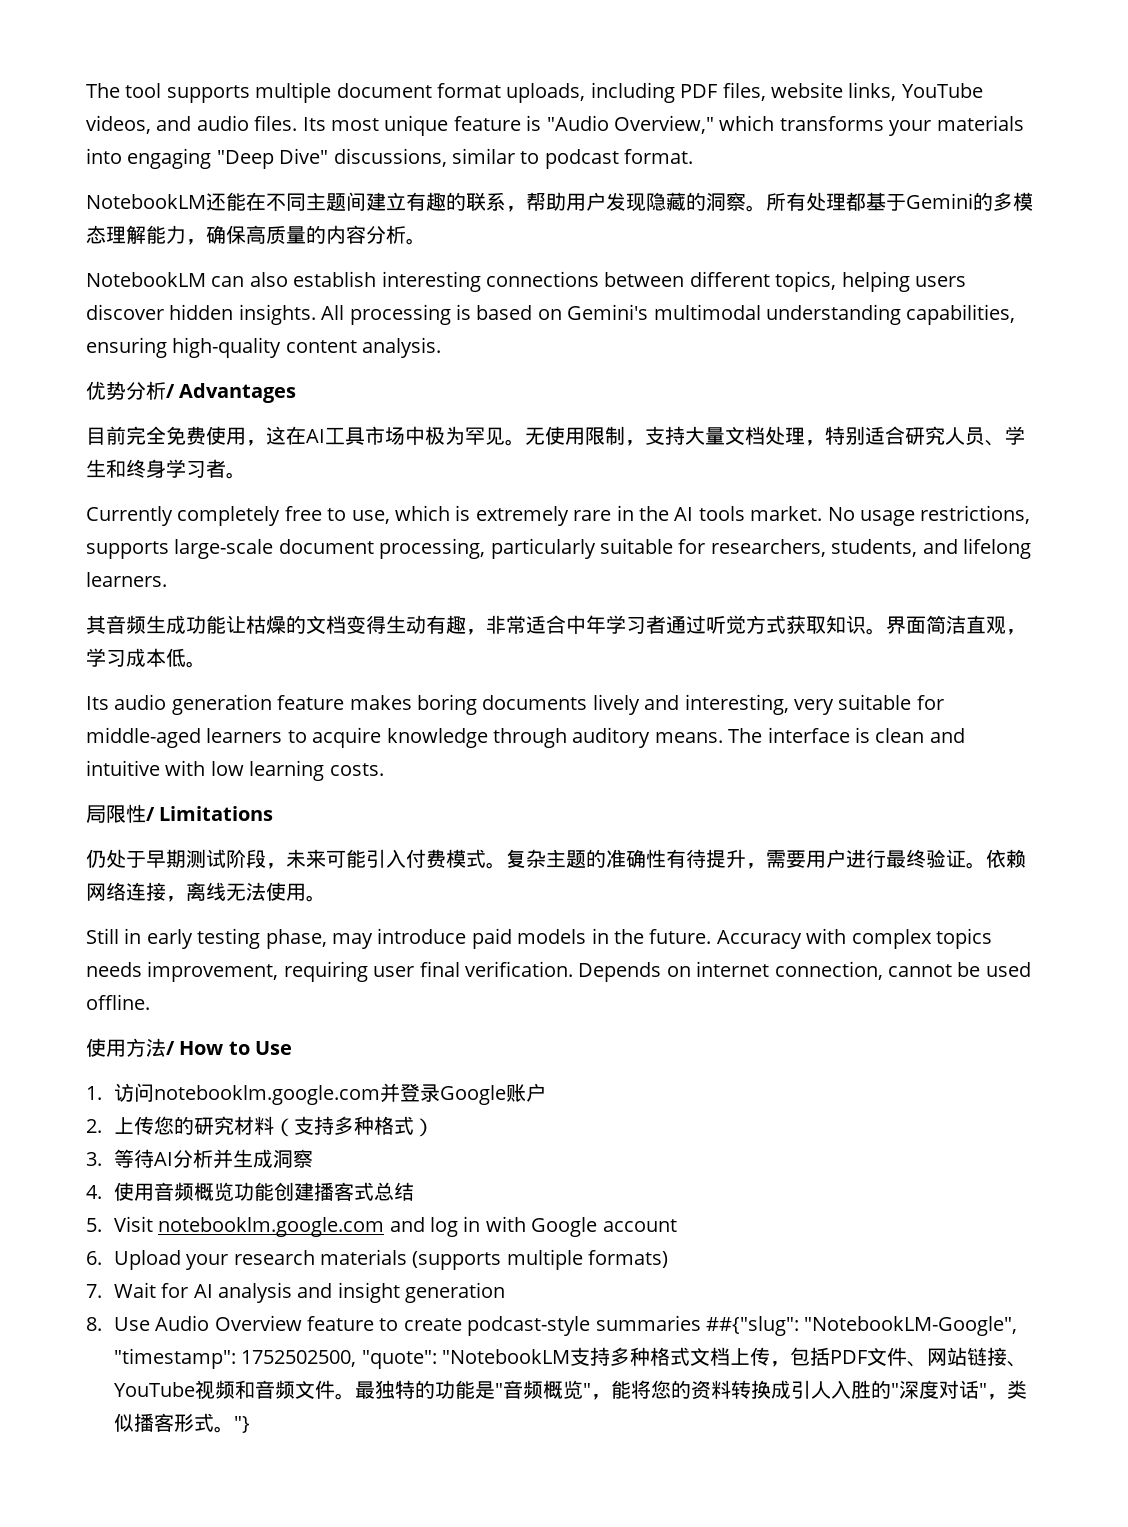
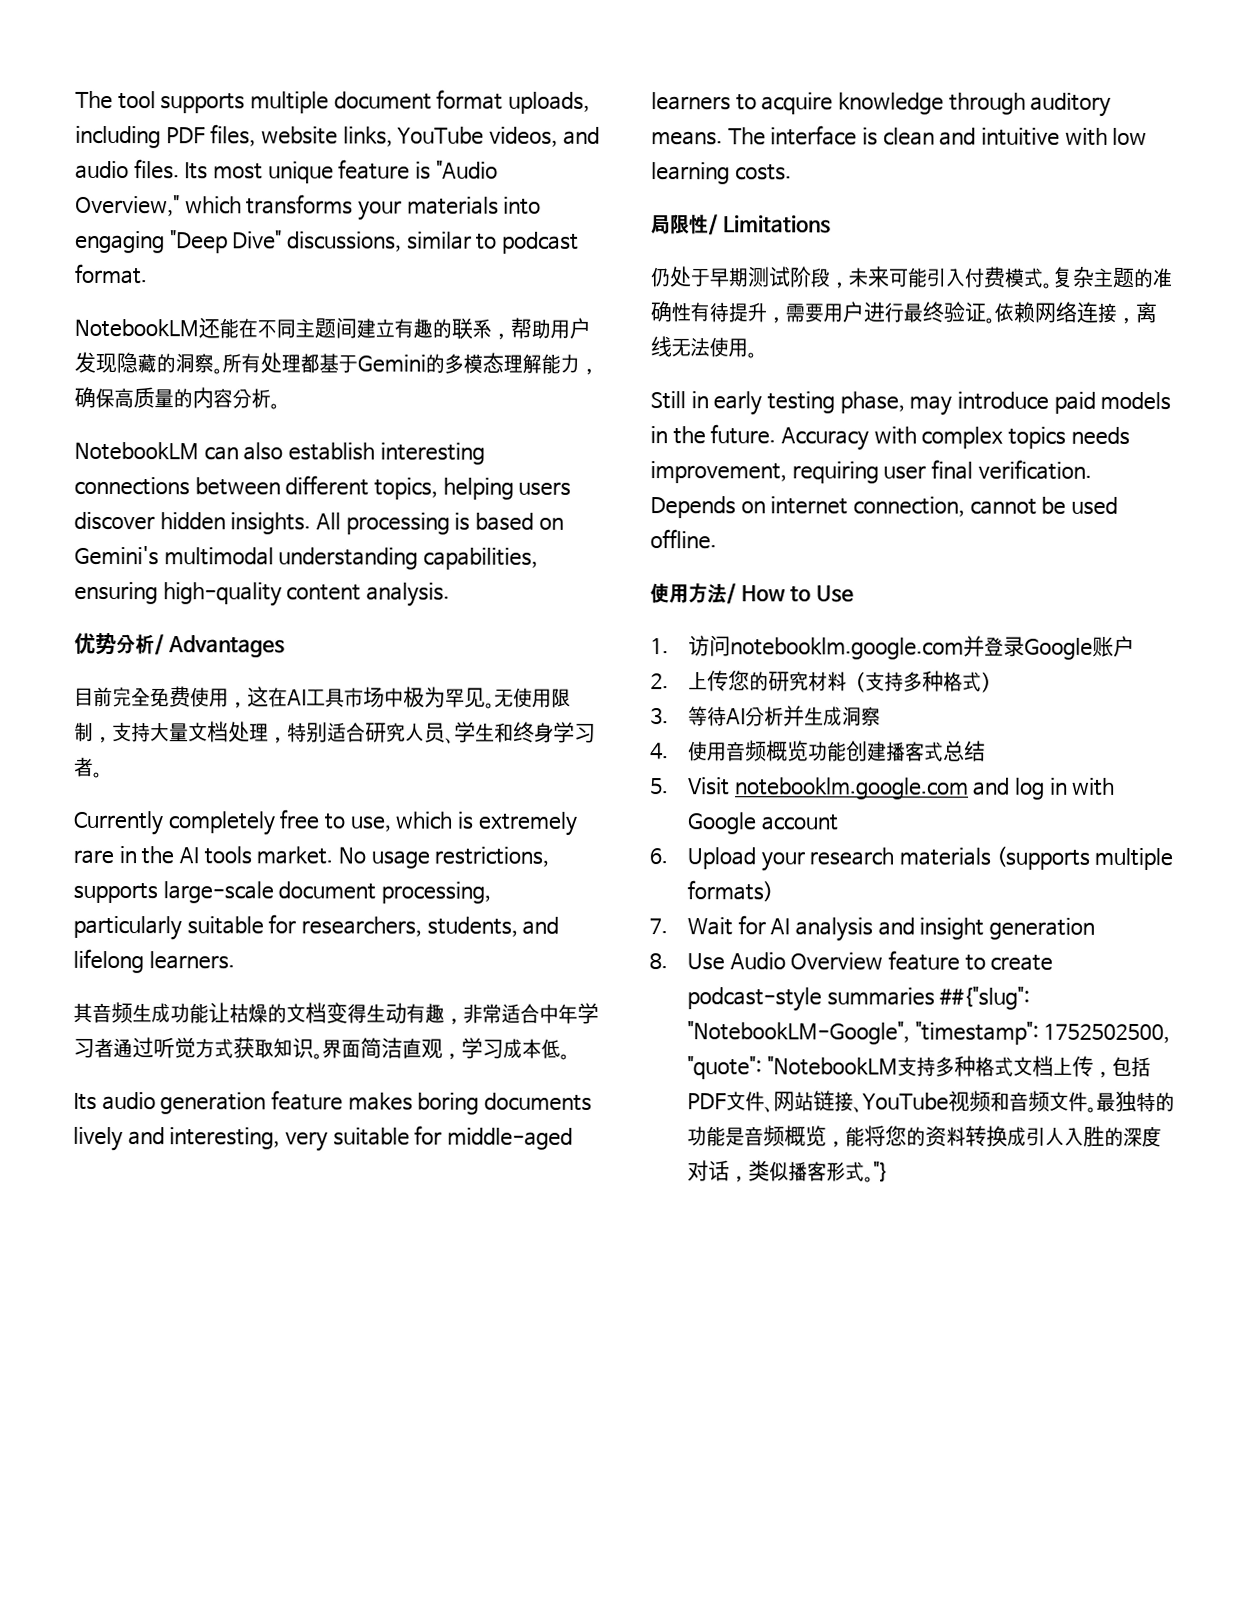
[494,1380,591,1399] "音频概览" -> [744,1125,828,1147] 音频概览
[890,1383,899,1397] " -> (1125, 1136) none
[978,1383,987,1397] " -> (731, 1171) none

